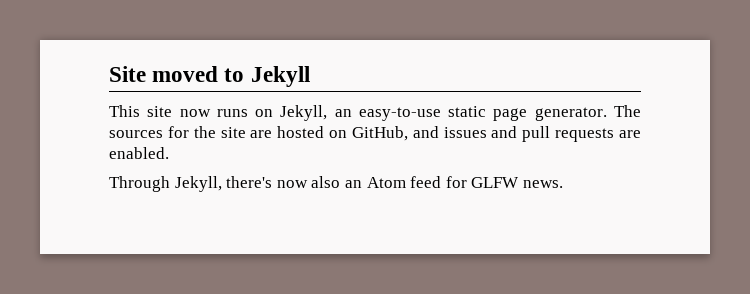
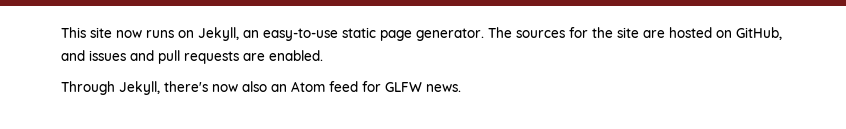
[109,66,310,87] Site moved to Jekyll // -> (61, 32) none

